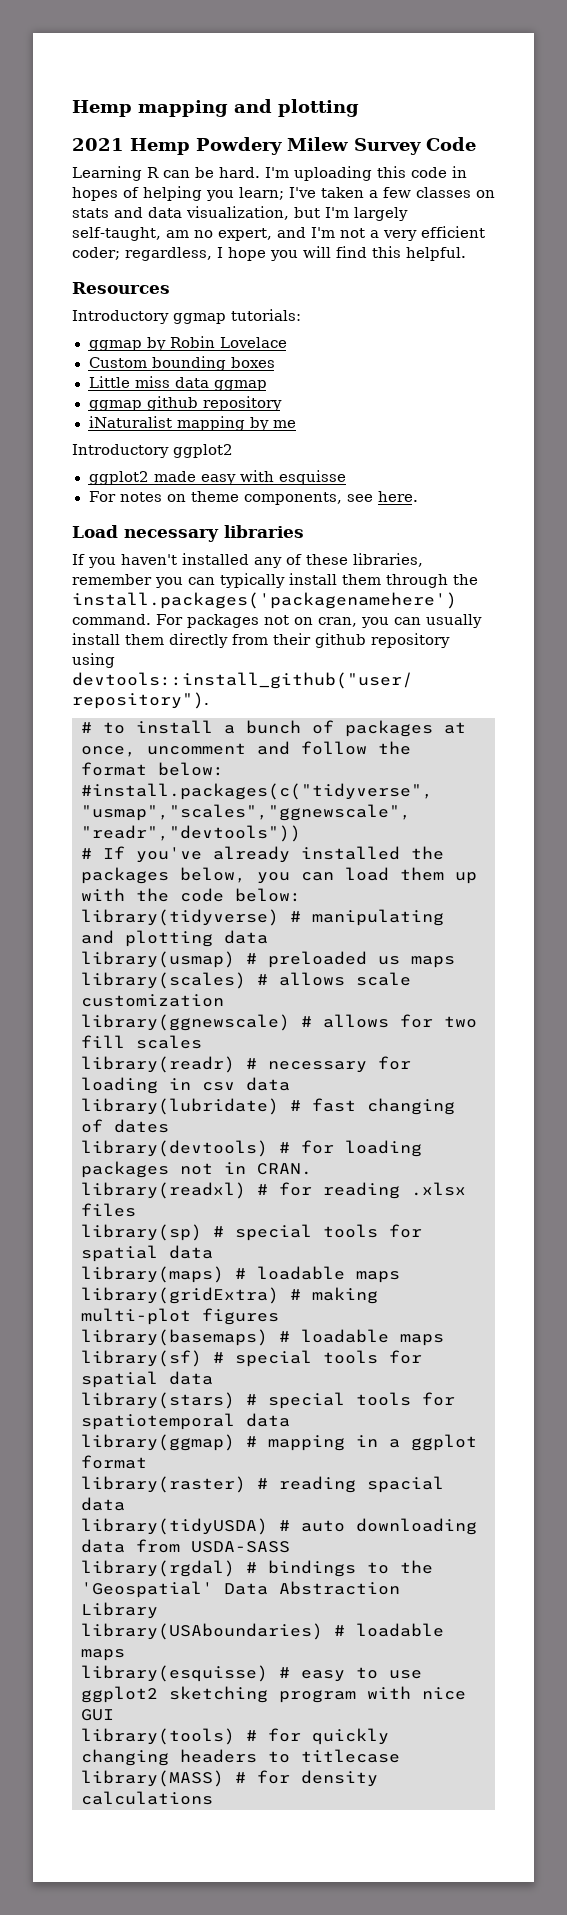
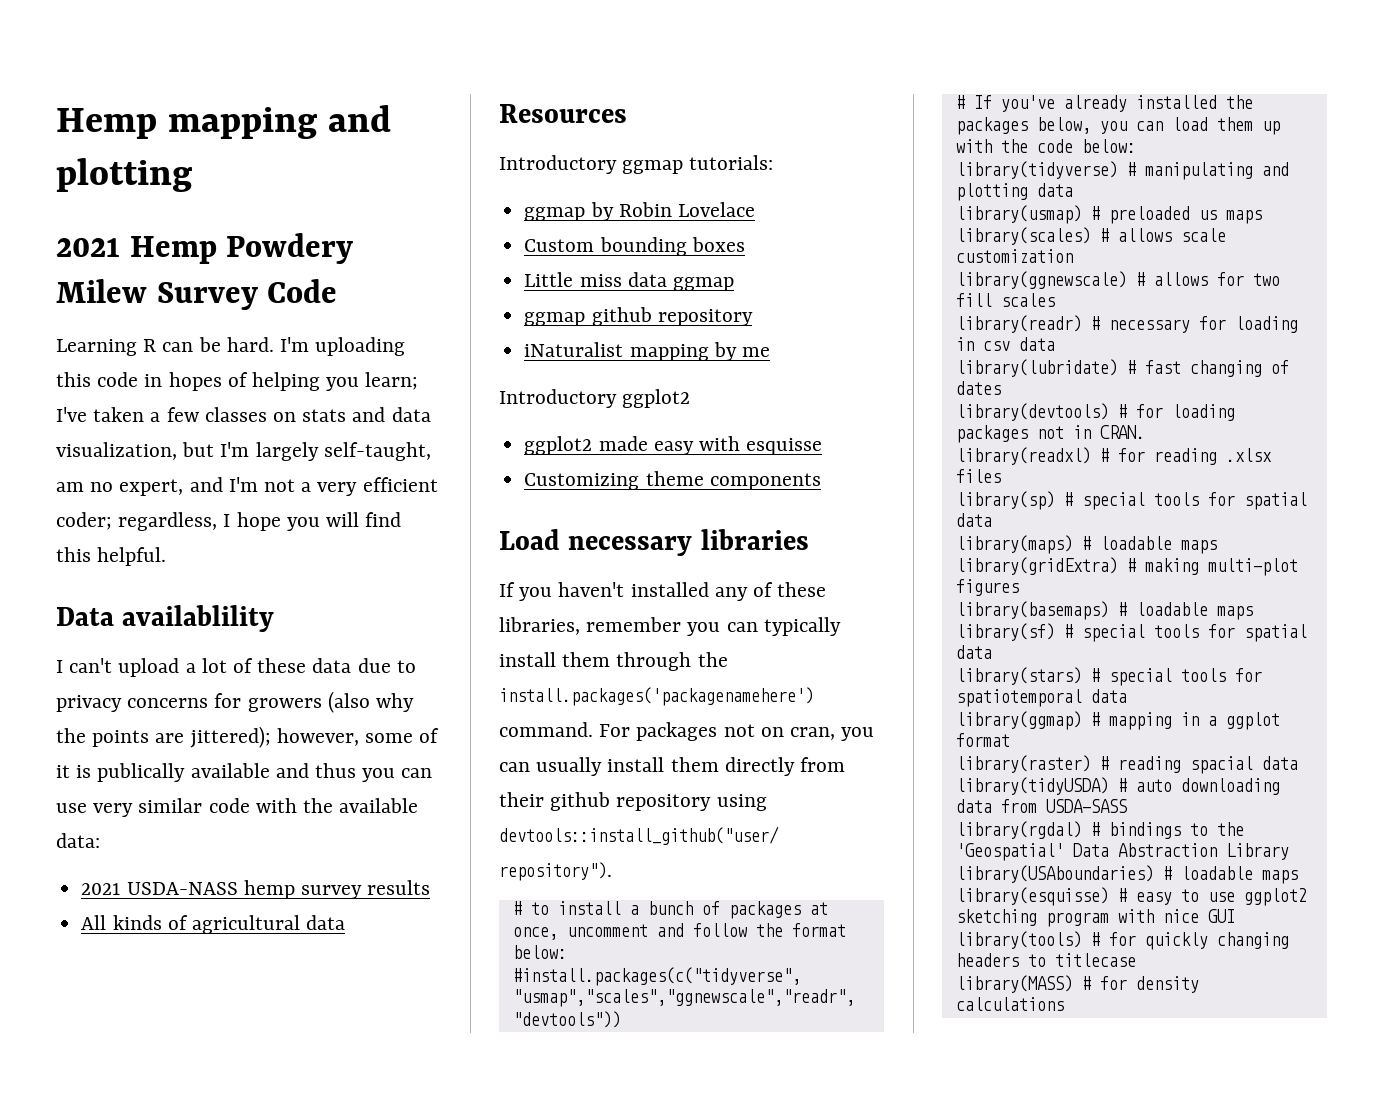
(466, 254) none -> [56,605,275,632] [56,658,416,677] [56,691,415,713] [56,726,440,748] [56,763,433,782] [56,798,419,817] [56,833,100,848] [81,880,431,899] [81,915,346,934] // Data availablility // I can't upload a lot of these data due to privacy concerns for growers (also why the points are jittered); however, some of it is publically available and thus you can use very similar code with the available data: // 2021 USDA-NASS hemp survey results // All kinds of agricultural data
[88,491,418,505] For notes on theme components, see here. -> [524,471,821,490] Customizing theme components

